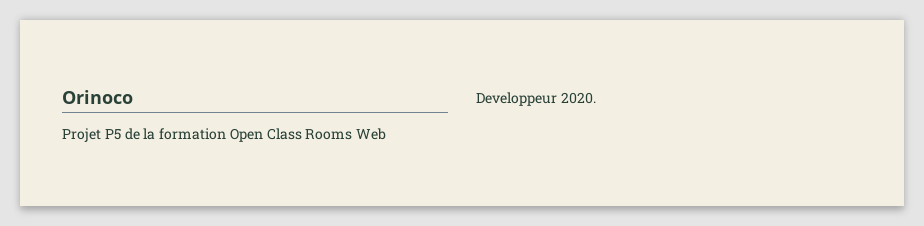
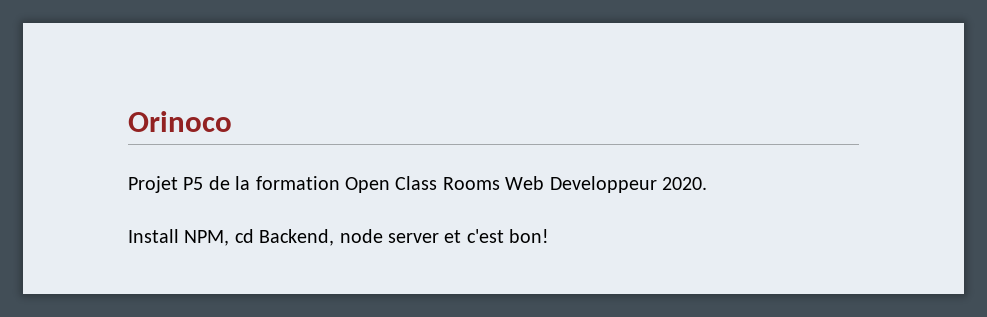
(596, 98) none -> [128,229,550,246] // Install NPM, cd Backend, node server et c'est bon!

